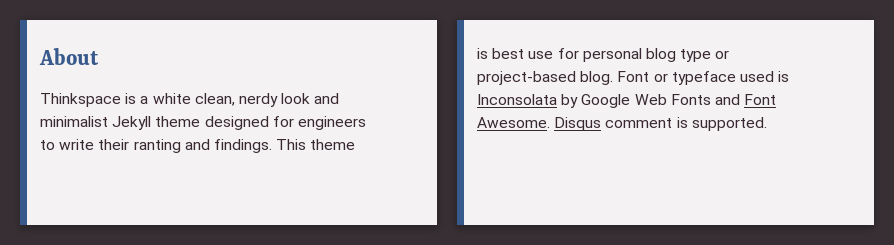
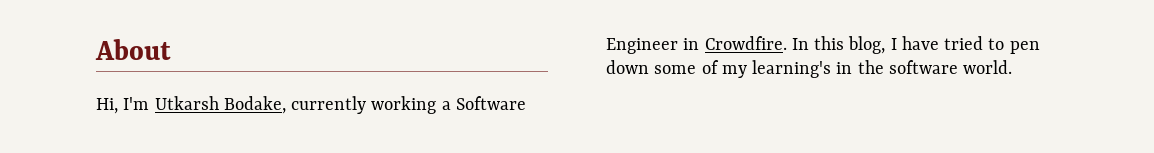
[40,93,340,107] [40,116,366,130] [40,139,356,153] [477,48,730,62] [477,71,790,85] [477,94,777,108] [477,117,767,131] Thinkspace is a white clean, nerdy look and minimalist Jekyll theme designed for engineers to write their ranting and findings. This theme is best use for personal blog type or project-based blog. Font or typeface used is Inconsolata by Google Web Fonts and Font Awesome. Disqus comment is supported. -> [96,96,526,114] [606,36,1040,54] [606,60,1013,78] Hi, I'm Utkarsh Bodake, currently working a Software Engineer in Crowdfire. In this blog, I have tried to pen down some of my learning's in the software world.

